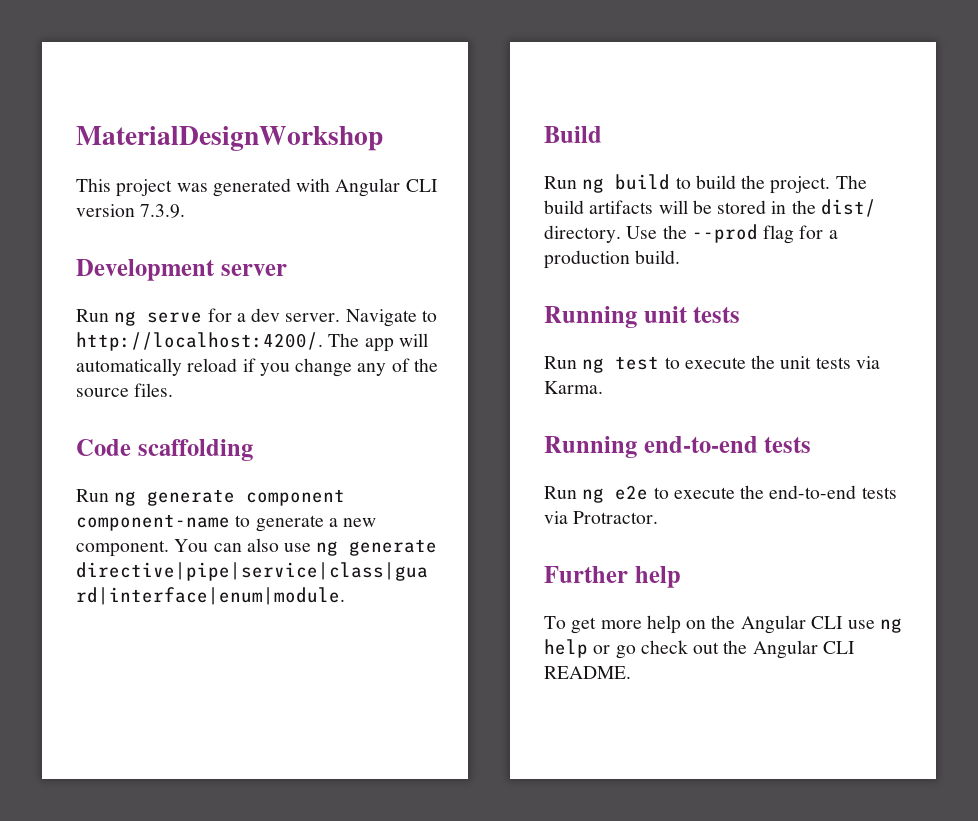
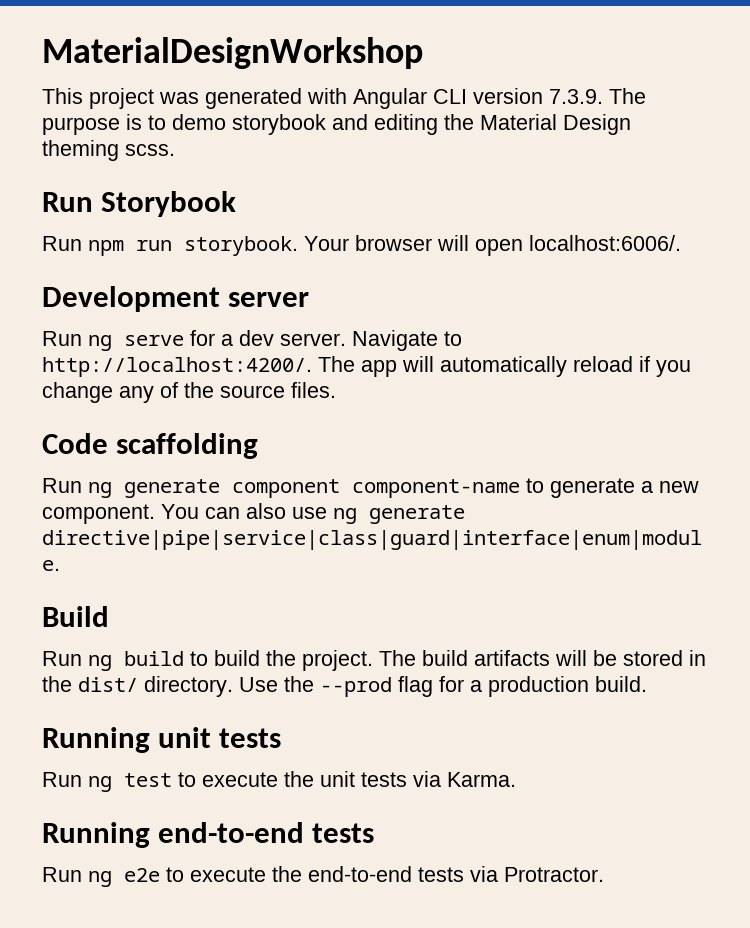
(186, 211) none -> [609,88,646,104] [42,114,631,135] [42,140,175,161] [42,191,237,217] [42,235,681,256] The purpose is to demo storybook and editing the Material Design theming scss. // Run Storybook // Run npm run storybook. Your browser will open localhost:6006/.
[544,566,681,588] [544,615,903,634] [544,639,855,659] [544,666,631,679] // Further help // To get more help on the Angular CLI use ng help or go check out the Angular CLI README. -> (604, 874) none

